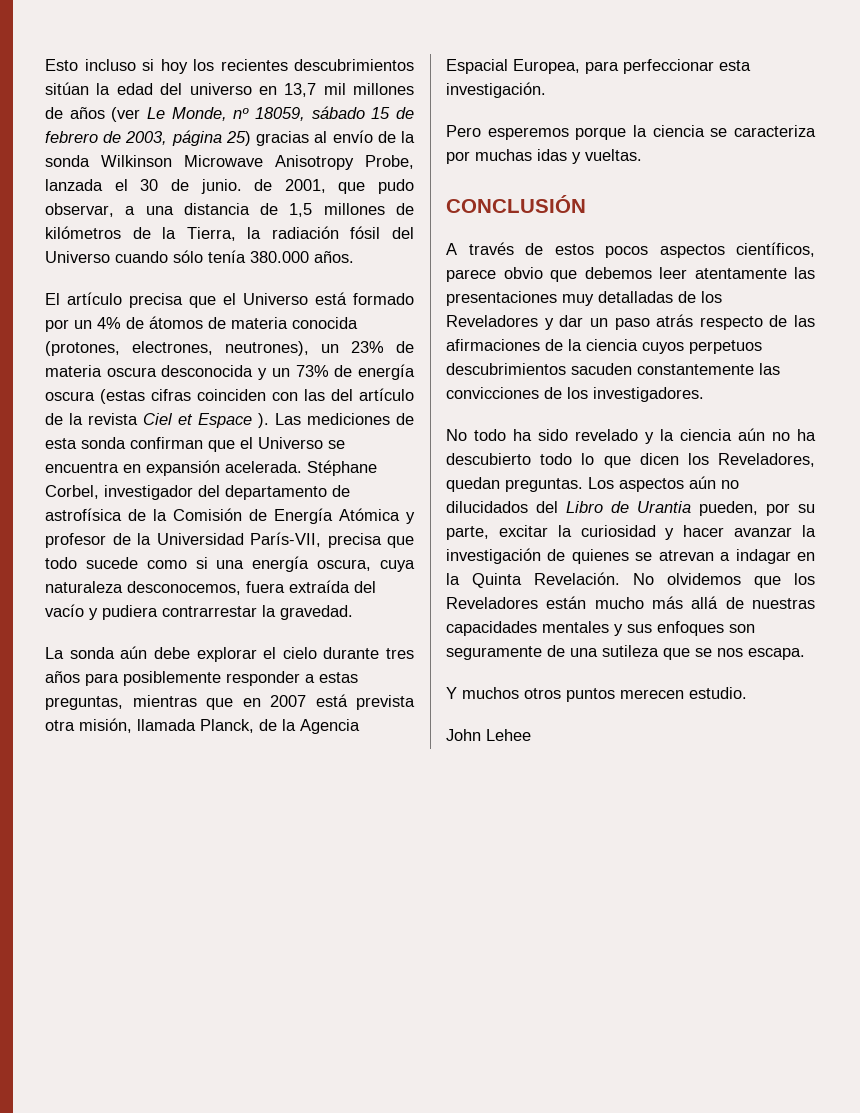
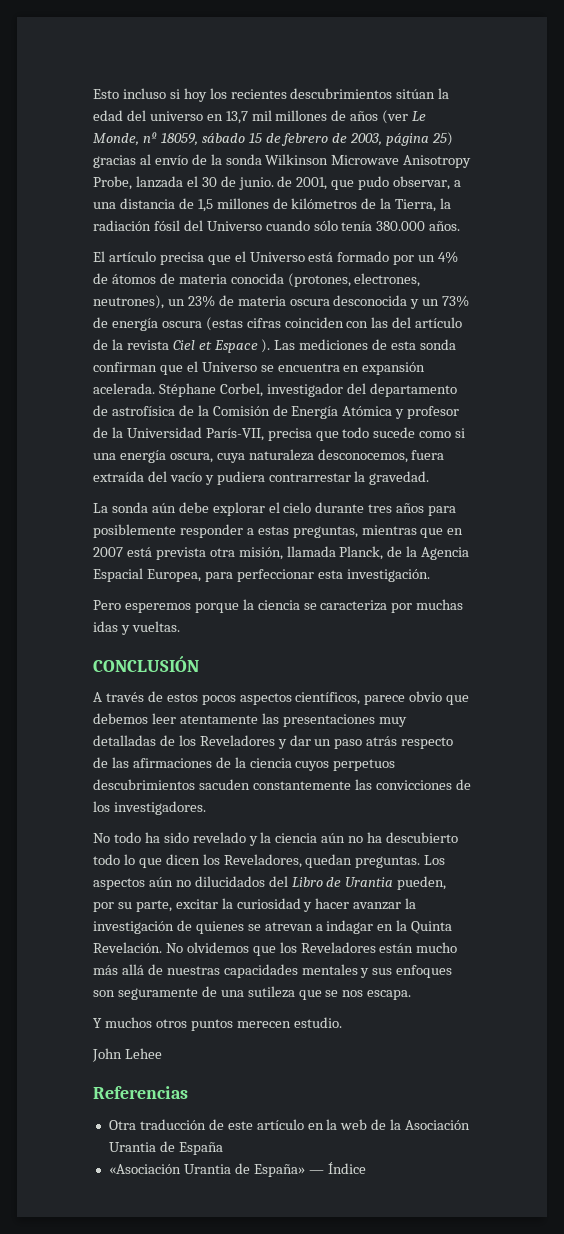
(531, 735) none -> [93,1086,188,1099] [108,1119,471,1130] [108,1141,223,1155] [108,1162,366,1177] // Referencias // Otra traducción de este artículo en la web de la Asociación Urantia de España // «Asociación Urantia de España» — Índice

